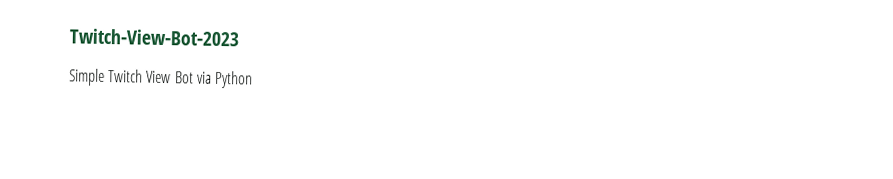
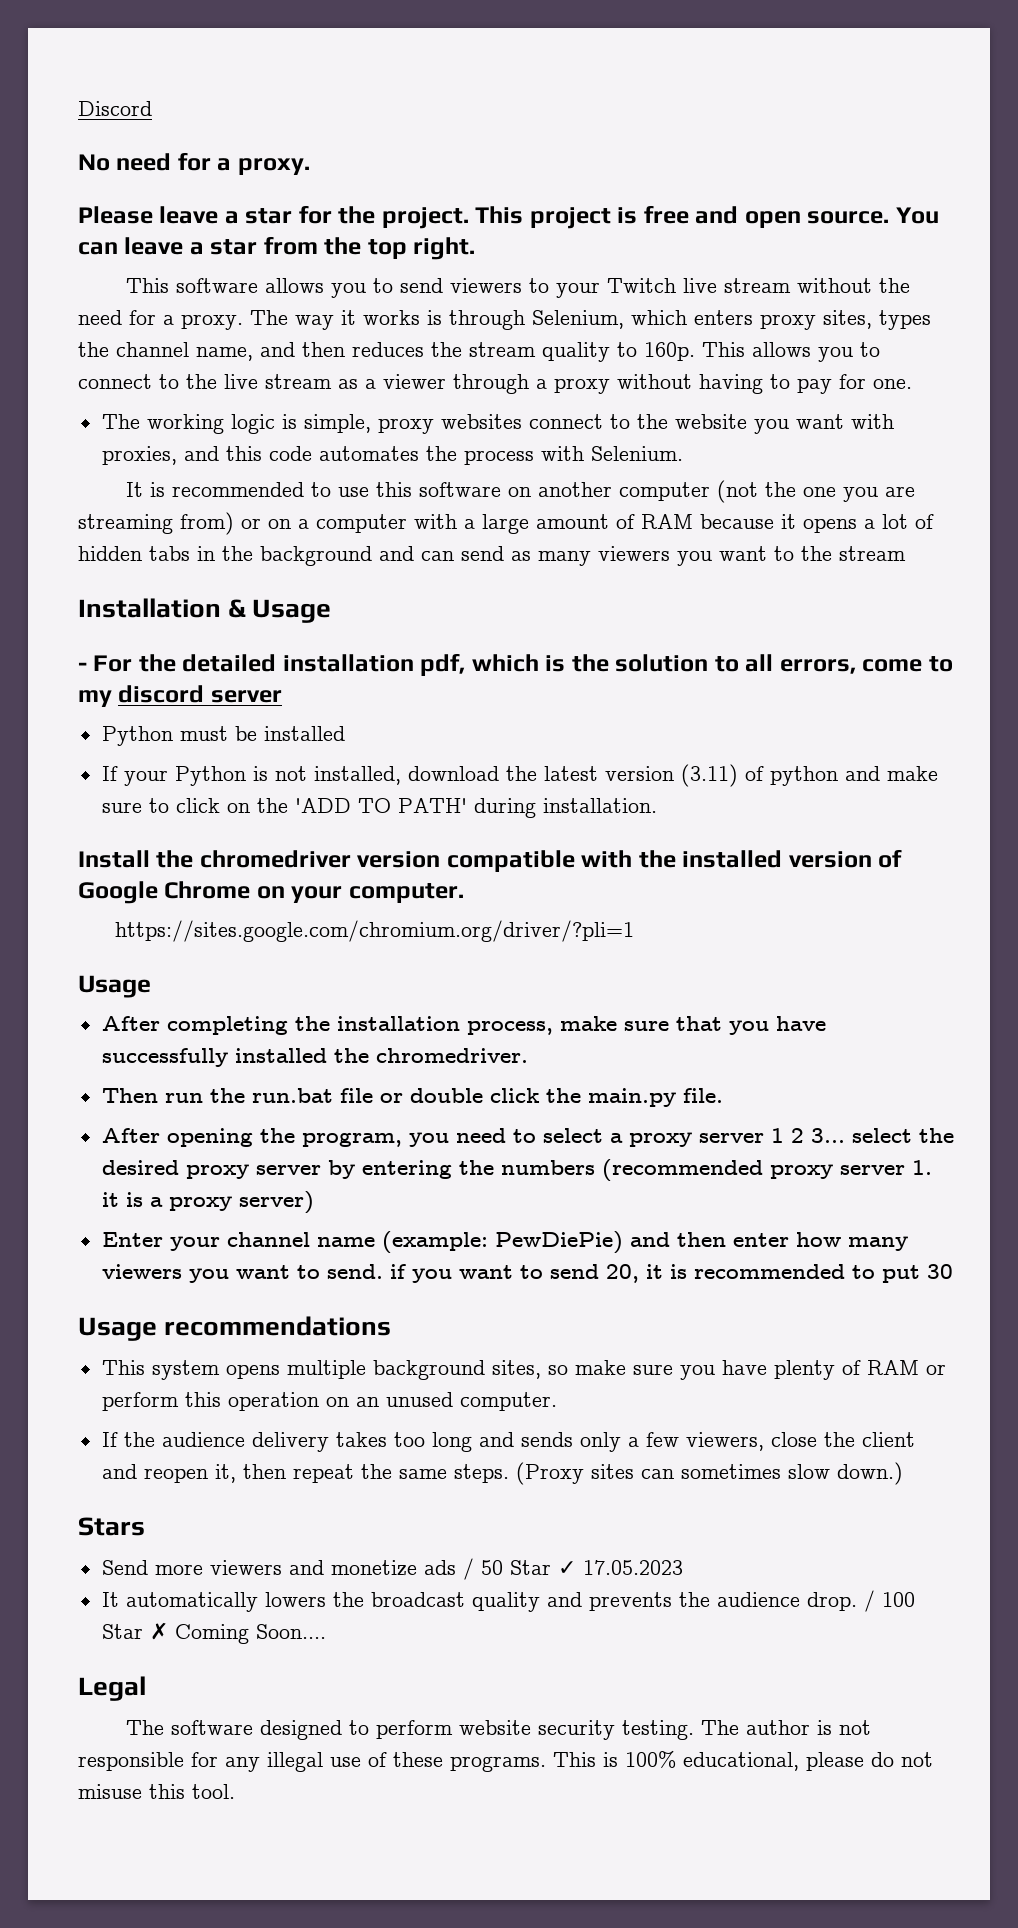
[69,28,239,47] [69,68,253,89] Twitch-View-Bot-2023 // Simple Twitch View Bot via Python -> [78,101,152,116] [78,152,310,175] [78,205,939,229] [78,236,476,260] [125,278,910,298] [78,310,931,330] [78,342,880,362] [78,374,912,394] [101,414,894,434] [101,446,683,465] [125,480,915,503] [78,512,934,535] [78,546,906,566] [78,598,332,623] [78,653,953,676] [78,685,282,707] [101,726,345,746] [101,764,938,787] [101,798,657,818] [78,849,903,872] [78,881,464,904] [114,920,634,942] [78,975,151,998] [101,1016,826,1035] [101,1048,528,1067] [101,1088,723,1107] [101,1128,954,1147] [101,1159,932,1181] [101,1191,314,1214] [101,1231,908,1254] [101,1264,953,1283] [78,1316,392,1341] [101,1360,946,1380] [101,1392,557,1411] [101,1432,915,1452] [101,1462,903,1485] [78,1517,145,1536] [101,1558,683,1580] [101,1590,915,1612] [101,1622,326,1644] [78,1676,146,1701] [125,1720,871,1740] [78,1750,933,1772] [78,1784,235,1799] Discord // No need for a proxy. // Please leave a star for the project. This project is free and open source. You can leave a star from the top right. // This software allows you to send viewers to your Twitch live stream without the need for a proxy. The way it works is through Selenium, which enters proxy sites, types the channel name, and then reduces the stream quality to 160p. This allows you to connect to the live stream as a viewer through a proxy without having to pay for one. // The working logic is simple, proxy websites connect to the website you want with proxies, and this code automates the process with Selenium. // It is recommended to use this software on another computer (not the one you are streaming from) or on a computer with a large amount of RAM because it opens a lot of hidden tabs in the background and can send as many viewers you want to the stream // Installation & Usage // - For the detailed installation pdf, which is the solution to all errors, come to my discord server // Python must be installed // If your Python is not installed, download the latest version (3.11) of python and make sure to click on the 'ADD TO PATH' during installation. // Install the chromedriver version compatible with the installed version of Google Chrome on your computer. // https://sites.google.com/chromium.org/driver/?pli=1 // Usage // After completing the installation process, make sure that you have successfully installed the chromedriver. // Then run the run.bat file or double click the main.py file. // After opening the program, you need to select a proxy server 1 2 3... select the desired proxy server by entering the numbers (recommended proxy server 1. it is a proxy server) // Enter your channel name (example: PewDiePie) and then enter how many viewers you want to send. if you want to send 20, it is recommended to put 30 // Usage recommendations // This system opens multiple background sites, so make sure you have plenty of RAM or perform this operation on an unused computer. // If the audience delivery takes too long and sends only a few viewers, close the client and reopen it, then repeat the same steps. (Proxy sites can sometimes slow down.) // Stars // Send more viewers and monetize ads / 50 Star ✓ 17.05.2023 // It automatically lowers the broadcast quality and prevents the audience drop. / 100 Star ✗ Coming Soon.... // Legal // The software designed to perform website security testing. The author is not responsible for any illegal use of these programs. This is 100% educational, please do not misuse this tool.

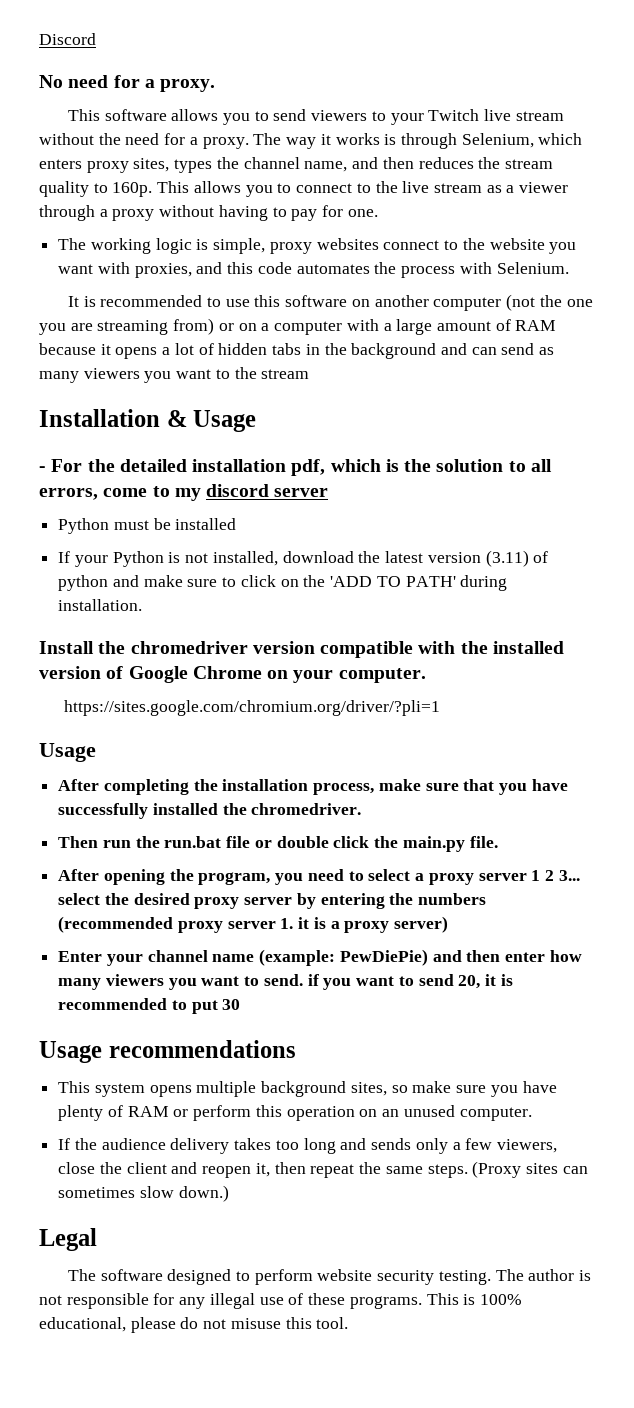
[78,205,939,229] [78,236,476,260] // Please leave a star for the project. This project is free and open source. You can leave a star from the top right. -> (216, 85) none
[78,1517,145,1536] [101,1558,683,1580] [101,1590,915,1612] [101,1622,326,1644] // Stars // Send more viewers and monetize ads / 50 Star ✓ 17.05.2023 // It automatically lowers the broadcast quality and prevents the audience drop. / 100 Star ✗ Coming Soon.... -> (229, 1193) none

